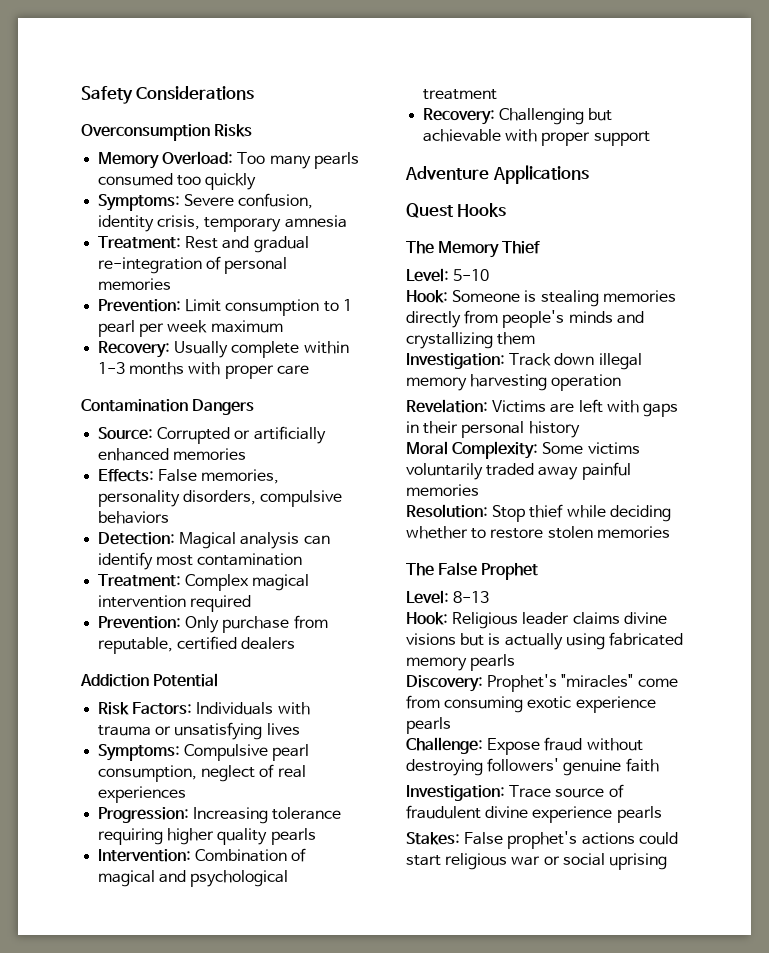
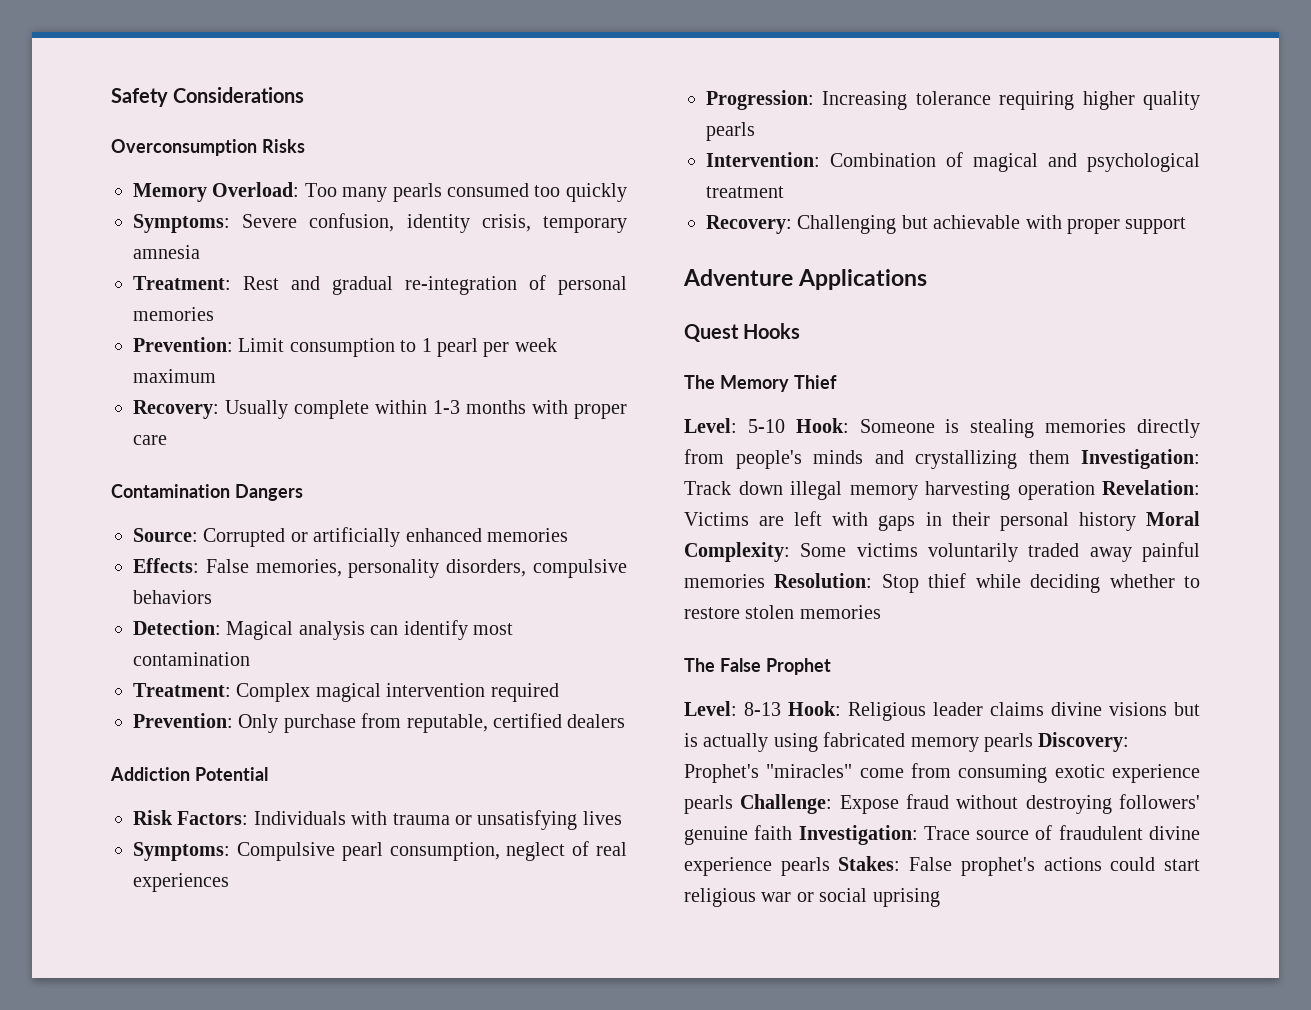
(490, 275) // -> (785, 426) none
(536, 338) // -> (1070, 457) none
(622, 382) // -> (1095, 490) none
(580, 429) // -> (1136, 521) none
(479, 490) // -> (765, 581) none
(490, 597) // -> (781, 709) none
(516, 662) // -> (1033, 742) none
(451, 725) // -> (733, 804) none
(659, 765) // -> (793, 832) none
(662, 814) // -> (830, 866) none

